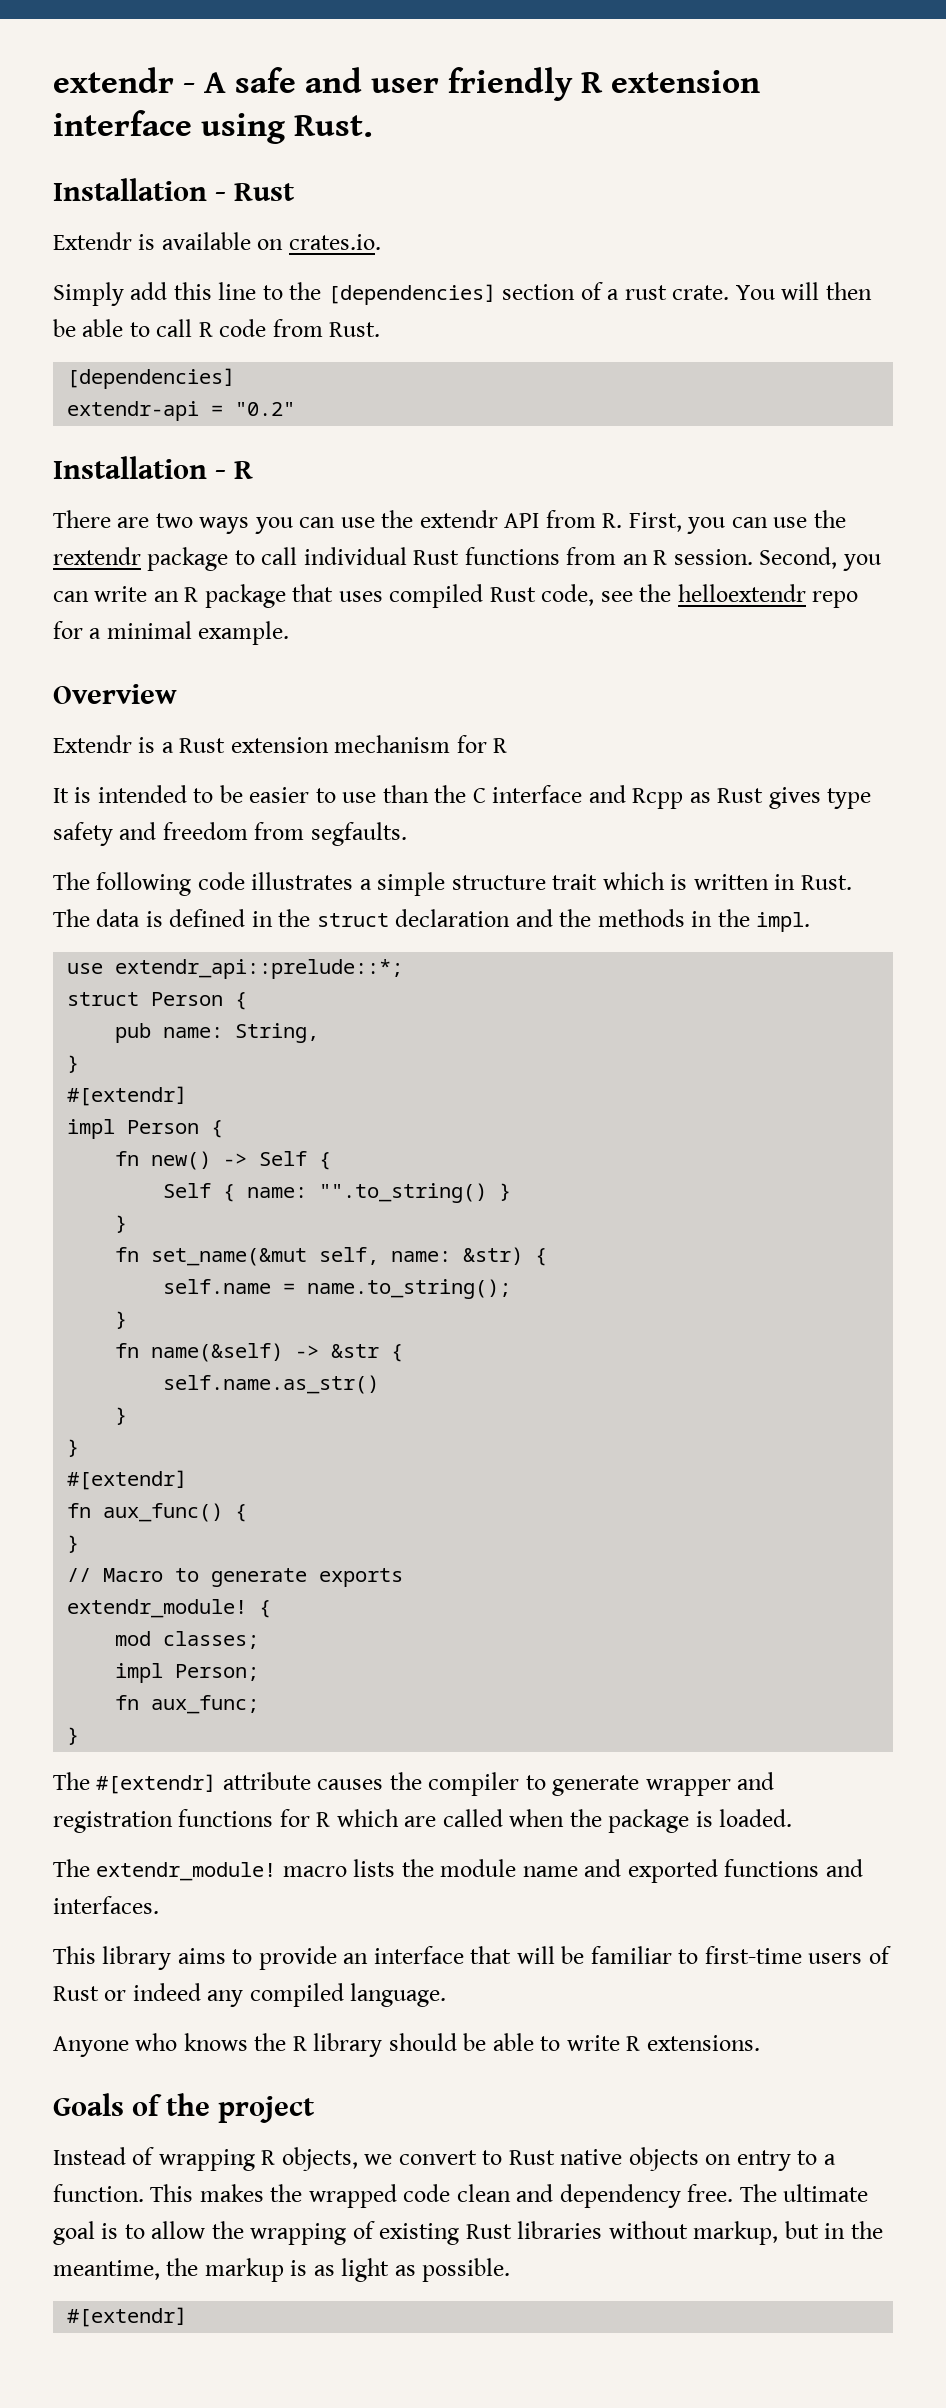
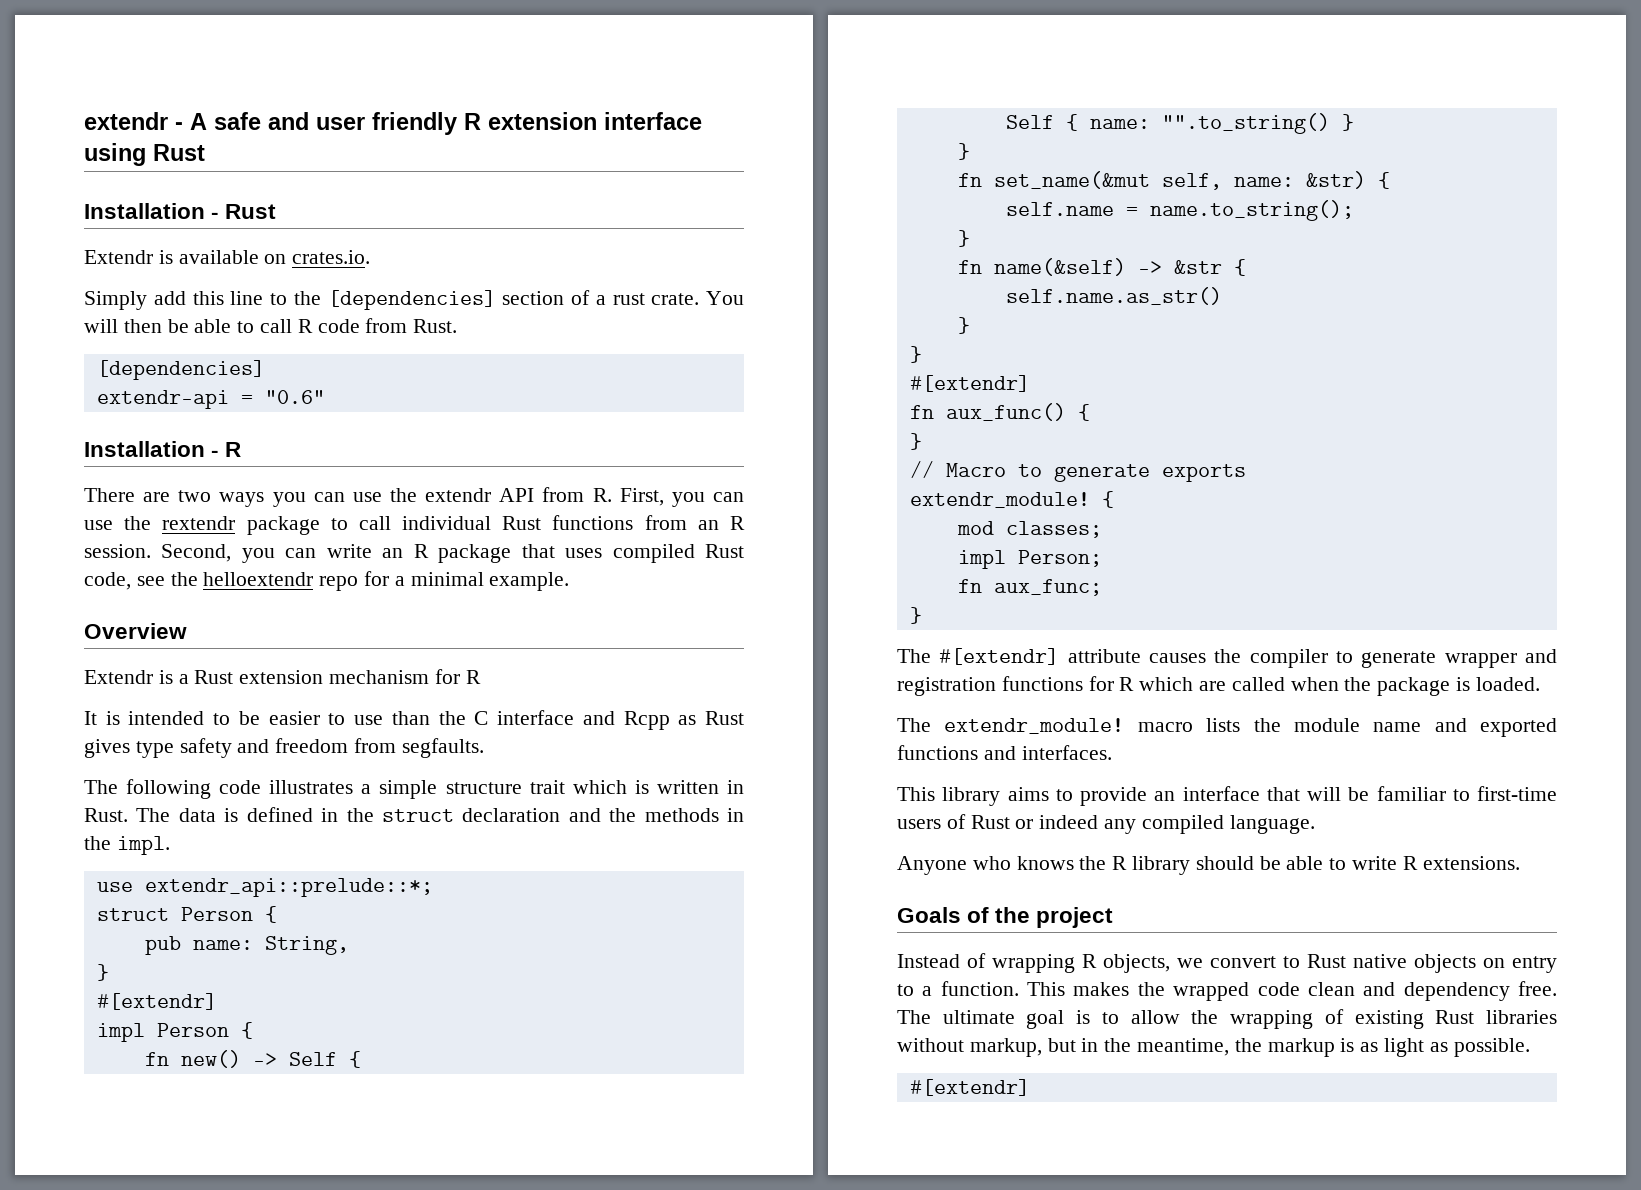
[294,115,374,137] Rust. -> [153,144,205,161] Rust
[235,402,296,416] "0.2" -> [264,390,325,404] "0.6"

